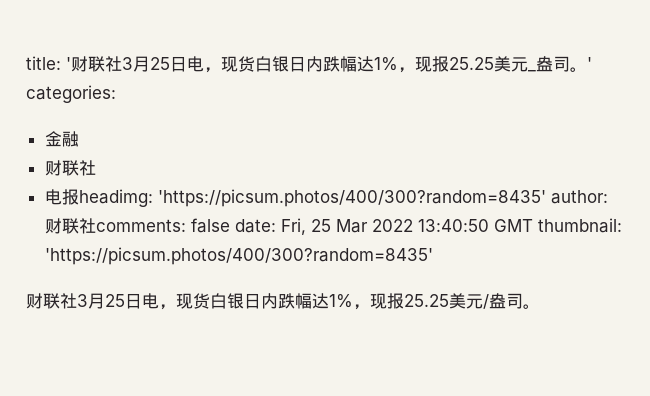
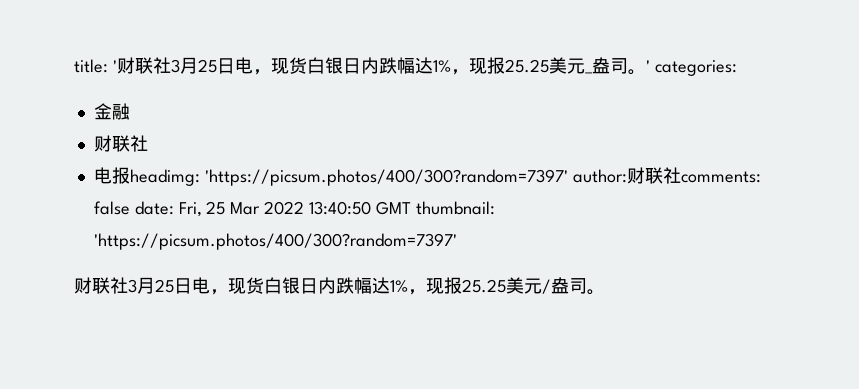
[157,189,546,207] 'https://picsum.photos/400/300?random=8435' -> [204,169,568,186] 'https://picsum.photos/400/300?random=7397'
[44,247,433,265] 'https://picsum.photos/400/300?random=8435' -> [93,233,457,250] 'https://picsum.photos/400/300?random=7397'

